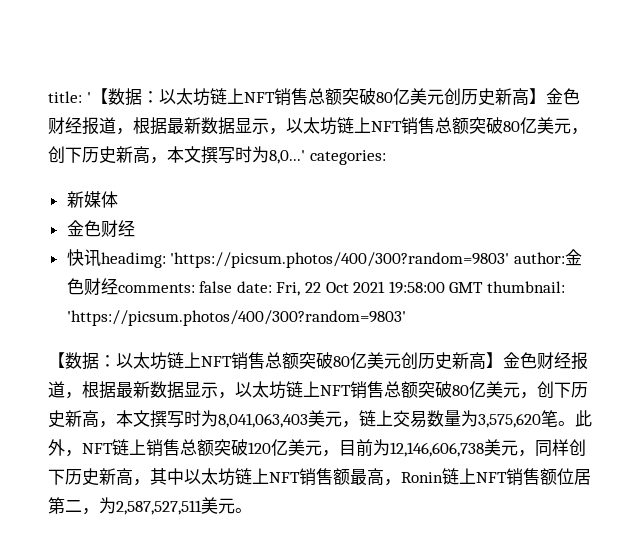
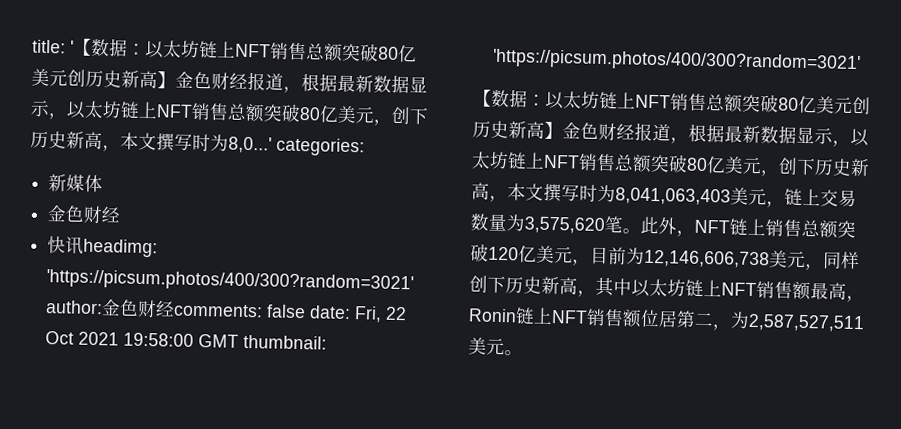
[170,252,510,268] 'https://picsum.photos/400/300?random=9803' -> [46,269,415,294] 'https://picsum.photos/400/300?random=3021'
[66,310,406,326] 'https://picsum.photos/400/300?random=9803' -> [492,48,862,74] 'https://picsum.photos/400/300?random=3021'

